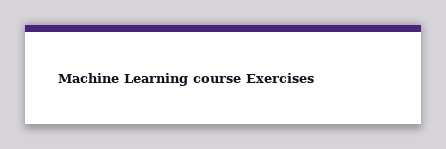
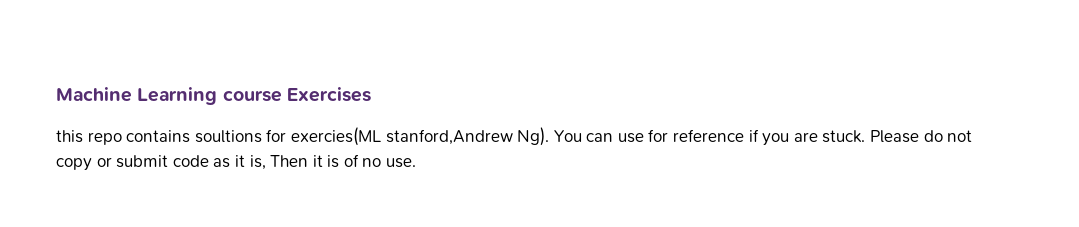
(314, 78) none -> [56,127,973,146] [56,154,417,171] // this repo contains soultions for exercies(ML stanford,Andrew Ng). You can use for reference if you are stuck. Please do not copy or submit code as it is, Then it is of no use.

